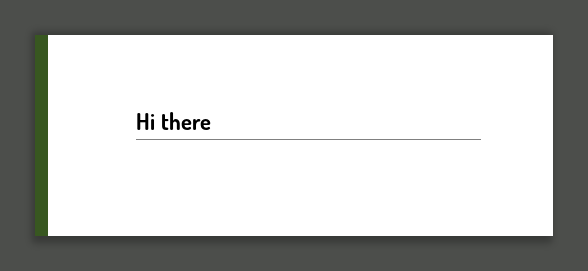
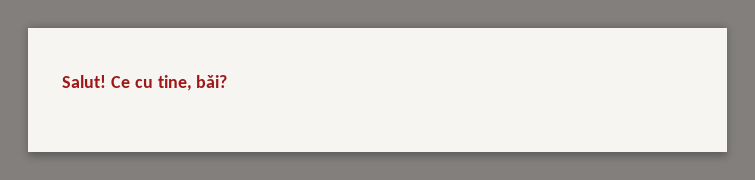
[136,112,212,130] Hi there -> [62,75,228,91] Salut! Ce cu tine, bǎi?

